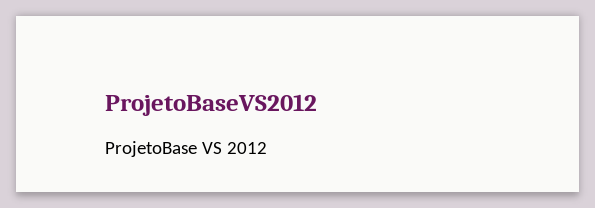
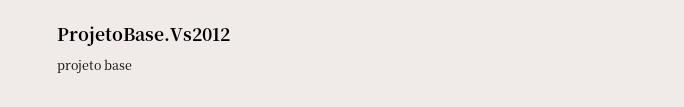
[105,94,317,116] [105,141,267,157] ProjetoBaseVS2012 // ProjetoBase VS 2012 -> [57,26,230,46] [57,59,133,74] ProjetoBase.Vs2012 // projeto base

